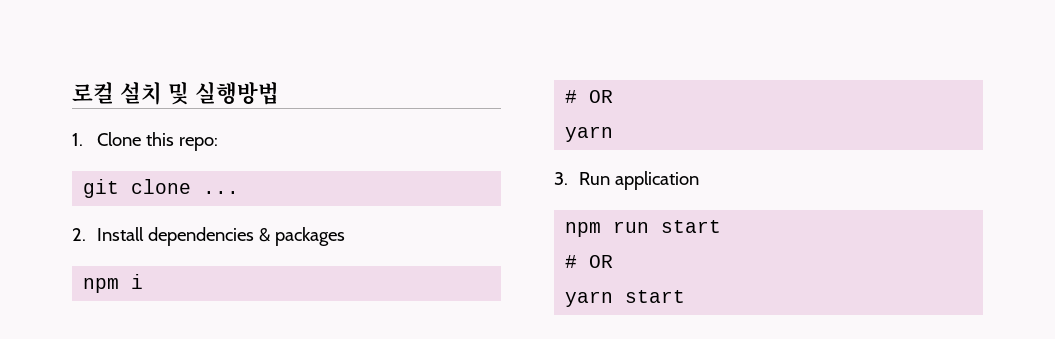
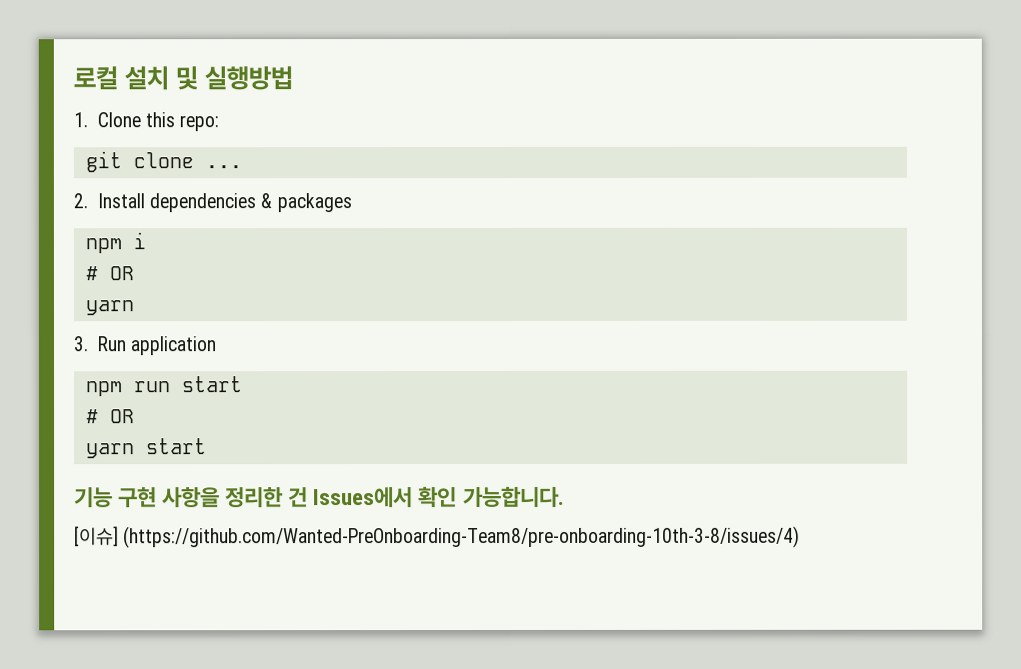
(686, 296) none -> [74,485,565,509] [74,525,801,549] // 기능 구현 사항을 정리한 건 Issues에서 확인 가능합니다. // [이슈] (https://github.com/Wanted-PreOnboarding-Team8/pre-onboarding-10th-3-8/issues/4)

